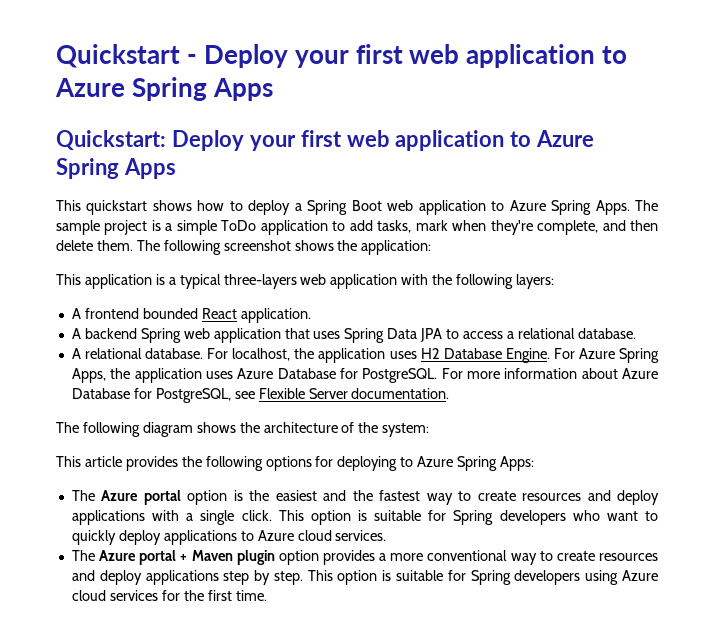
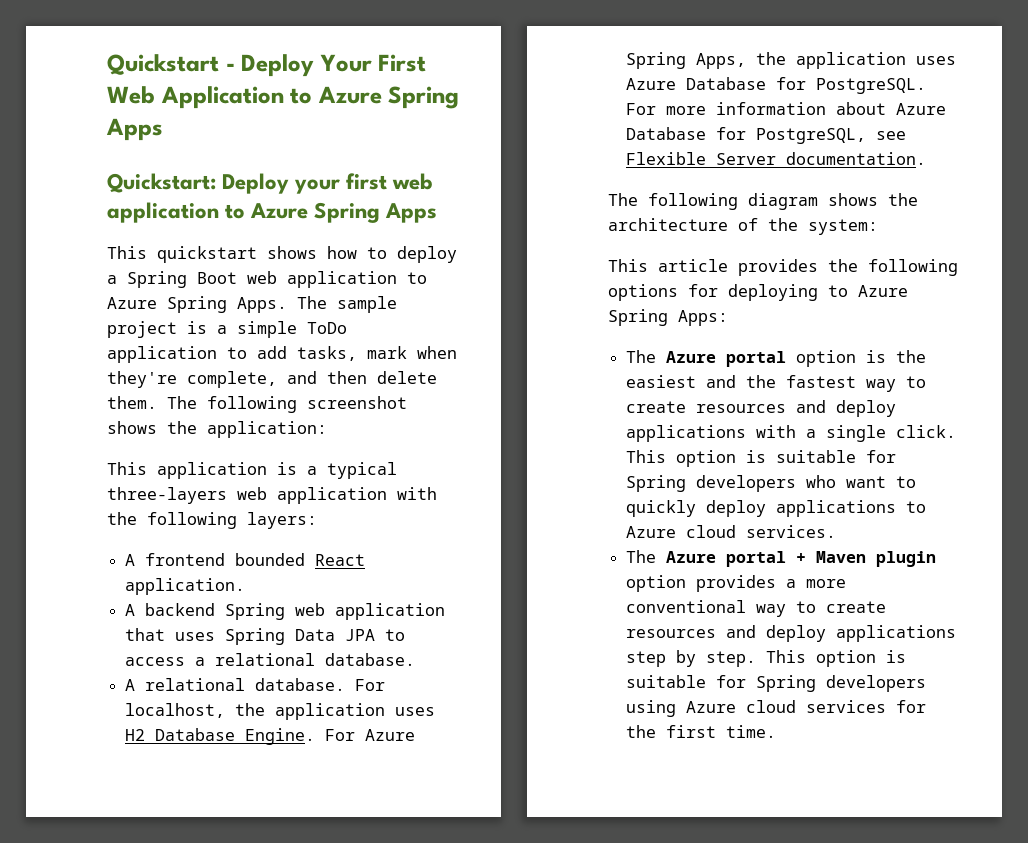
[294,44,596,68] your first web application -> [319,54,427,72] [107,86,284,109] Your First Web Application

